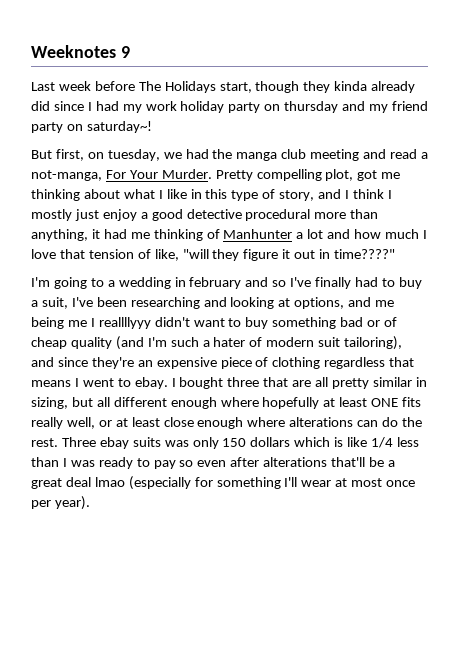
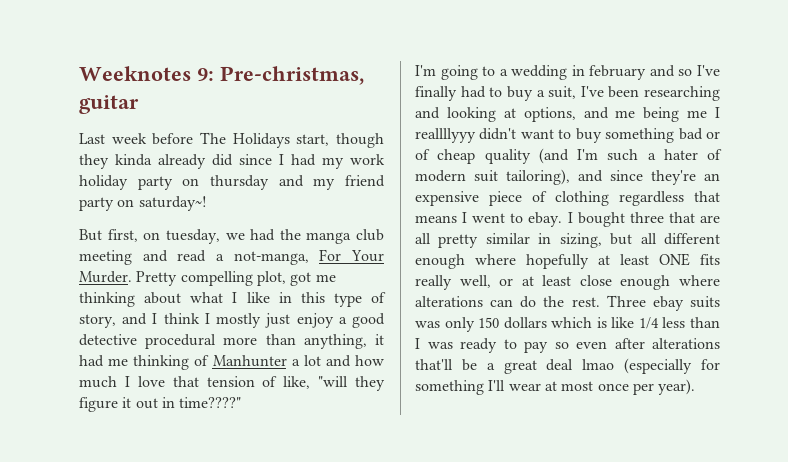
[120,46,130,58] 9 -> [197,66,364,85] [79,95,139,114] 9: Pre-christmas, guitar

